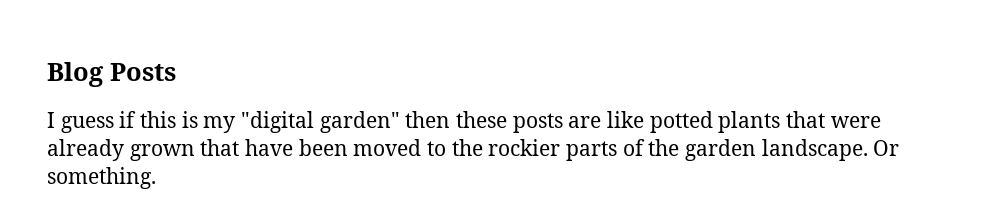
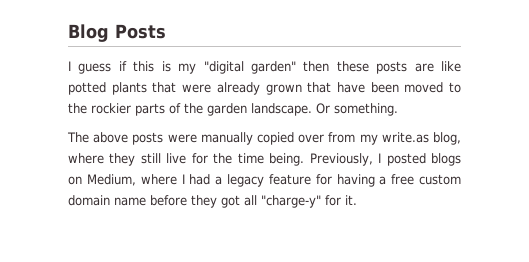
(156, 178) none -> [67,132,461,145] [68,153,461,166] [68,174,461,187] [68,195,357,208] // The above posts were manually copied over from my write.as blog, where they still live for the time being. Previously, I posted blogs on Medium, where I had a legacy feature for having a free custom domain name before they got all "charge-y" for it.

